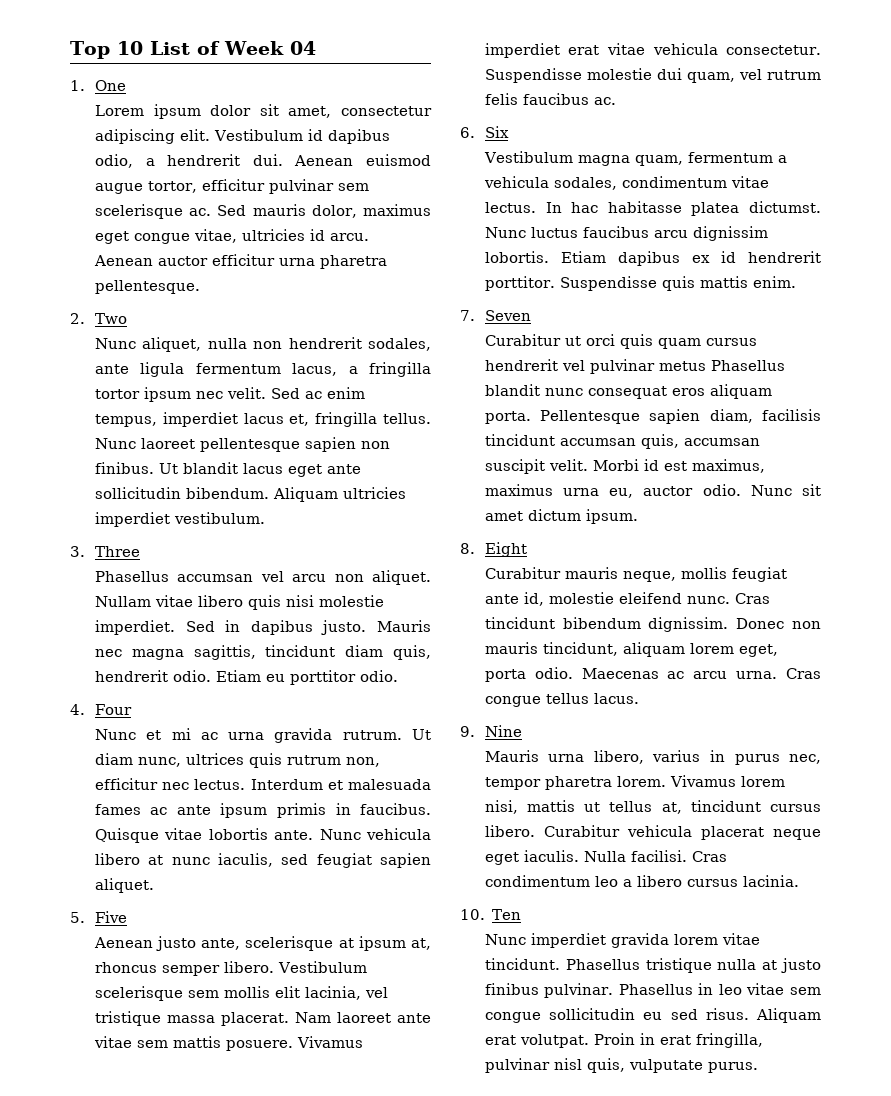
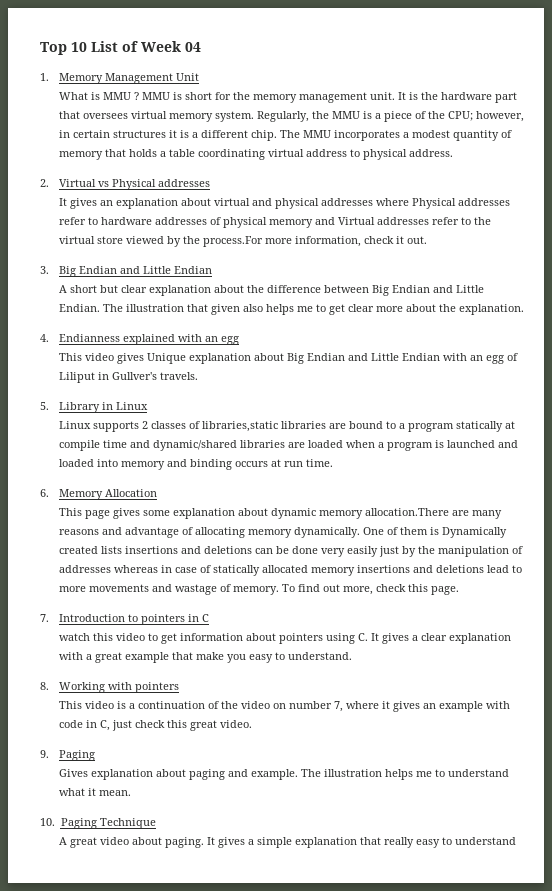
[94,80,126,91] [94,104,432,119] [94,129,390,144] [94,154,431,168] [94,179,369,194] [94,204,431,219] [94,229,369,244] [93,254,387,269] [94,280,200,294] [70,313,127,324] [94,337,431,352] [94,362,431,377] [94,387,365,402] [94,412,432,427] [94,437,390,452] [94,462,361,477] [94,487,406,502] [94,512,265,527] [70,546,140,557] [94,570,431,585] [94,595,384,610] [94,620,431,635] [94,645,431,660] [94,670,398,685] [70,704,132,715] [94,728,431,743] [94,753,380,768] [94,778,431,790] [94,803,431,818] [94,828,431,843] [94,853,431,868] [94,878,154,893] [70,911,127,923] [93,936,432,951] [94,961,367,976] [94,986,388,1001] [94,1011,431,1026] [93,1036,363,1051] [484,43,822,58] [484,68,821,83] [484,93,616,105] [460,126,509,138] [483,151,787,166] [483,176,769,190] [484,201,821,216] [484,226,768,241] [484,251,821,266] [484,276,796,291] [460,310,531,321] [484,334,757,349] [484,359,785,374] [484,384,772,399] [484,409,821,424] [484,434,760,449] [484,459,765,474] [484,484,821,498] [484,509,638,524] [460,542,527,557] [484,567,787,582] [484,592,770,606] [484,617,821,632] [484,642,778,657] [484,667,821,682] [484,693,639,707] [460,725,522,737] [484,750,821,765] [484,775,785,790] [484,800,821,814] [484,825,821,840] [484,850,727,865] [484,875,799,887] [460,909,522,920] [484,933,760,948] [484,958,821,973] [484,983,821,998] [484,1008,821,1023] [484,1033,763,1048] [484,1058,758,1073] One // Lorem ipsum dolor sit amet, consectetur adipiscing elit. Vestibulum id dapibus odio, a hendrerit dui. Aenean euismod augue tortor, efficitur pulvinar sem scelerisque ac. Sed mauris dolor, maximus eget congue vitae, ultricies id arcu. Aenean auctor efficitur urna pharetra pellentesque. // 2. Two // Nunc aliquet, nulla non hendrerit sodales, ante ligula fermentum lacus, a fringilla tortor ipsum nec velit. Sed ac enim tempus, imperdiet lacus et, fringilla tellus. Nunc laoreet pellentesque sapien non finibus. Ut blandit lacus eget ante sollicitudin bibendum. Aliquam ultricies imperdiet vestibulum. // 3. Three // Phasellus accumsan vel arcu non aliquet. Nullam vitae libero quis nisi molestie imperdiet. Sed in dapibus justo. Mauris nec magna sagittis, tincidunt diam quis, hendrerit odio. Etiam eu porttitor odio. // 4. Four // Nunc et mi ac urna gravida rutrum. Ut diam nunc, ultrices quis rutrum non, efficitur nec lectus. Interdum et malesuada fames ac ante ipsum primis in faucibus. Quisque vitae lobortis ante. Nunc vehicula libero at nunc iaculis, sed feugiat sapien aliquet. // 5. Five // Aenean justo ante, scelerisque at ipsum at, rhoncus semper libero. Vestibulum scelerisque sem mollis elit lacinia, vel tristique massa placerat. Nam laoreet ante vitae sem mattis posuere. Vivamus imperdiet erat vitae vehicula consectetur. Suspendisse molestie dui quam, vel rutrum felis faucibus ac. // 6. Six // Vestibulum magna quam, fermentum a vehicula sodales, condimentum vitae lectus. In hac habitasse platea dictumst. Nunc luctus faucibus arcu dignissim lobortis. Etiam dapibus ex id hendrerit porttitor. Suspendisse quis mattis enim. // 7. Seven // Curabitur ut orci quis quam cursus hendrerit vel pulvinar metus Phasellus blandit nunc consequat eros aliquam porta. Pellentesque sapien diam, facilisis tincidunt accumsan quis, accumsan suscipit velit. Morbi id est maximus, maximus urna eu, auctor odio. Nunc sit amet dictum ipsum. // 8. Eight // Curabitur mauris neque, mollis feugiat ante id, molestie eleifend nunc. Cras tincidunt bibendum dignissim. Donec non mauris tincidunt, aliquam lorem eget, porta odio. Maecenas ac arcu urna. Cras congue tellus lacus. // 9. Nine // Mauris urna libero, varius in purus nec, tempor pharetra lorem. Vivamus lorem nisi, mattis ut tellus at, tincidunt cursus libero. Curabitur vehicula placerat neque eget iaculis. Nulla facilisi. Cras condimentum leo a libero cursus lacinia. // 10. Ten // Nunc imperdiet gravida lorem vitae tincidunt. Phasellus tristique nulla at justo finibus pulvinar. Phasellus in leo vitae sem congue sollicitudin eu sed risus. Aliquam erat volutpat. Proin in erat fringilla, pulvinar nisl quis, vulputate purus. -> [58,73,199,84] [58,92,517,103] [58,111,524,122] [58,130,512,141] [58,149,453,160] [40,179,210,190] [58,198,510,209] [58,217,491,228] [58,236,427,247] [40,266,212,277] [58,285,484,296] [58,304,524,315] [40,334,239,345] [58,353,518,364] [58,372,198,383] [40,402,148,413] [58,421,515,432] [58,440,518,451] [58,459,333,470] [40,489,157,500] [58,508,502,519] [58,527,507,538] [58,546,523,557] [58,565,522,576] [58,584,459,595] [40,614,209,625] [58,633,511,644] [58,652,352,663] [40,682,179,693] [58,701,510,712] [58,720,252,731] [40,750,95,761] [58,769,509,780] [58,788,131,796] [40,818,156,829] [58,837,516,848] Memory Management Unit // What is MMU ? MMU is short for the memory management unit. It is the hardware part that oversees virtual memory system. Regularly, the MMU is a piece of the CPU; however, in certain structures it is a different chip. The MMU incorporates a modest quantity of memory that holds a table coordinating virtual address to physical address. // 2. Virtual vs Physical addresses // It gives an explanation about virtual and physical addresses where Physical addresses refer to hardware addresses of physical memory and Virtual addresses refer to the virtual store viewed by the process.For more information, check it out. // 3. Big Endian and Little Endian // A short but clear explanation about the difference between Big Endian and Little Endian. The illustration that given also helps me to get clear more about the explanation. // 4. Endianness explained with an egg // This video gives Unique explanation about Big Endian and Little Endian with an egg of Liliput in Gullver's travels. // 5. Library in Linux // Linux supports 2 classes of libraries,static libraries are bound to a program statically at compile time and dynamic/shared libraries are loaded when a program is launched and loaded into memory and binding occurs at run time. // 6. Memory Allocation // This page gives some explanation about dynamic memory allocation.There are many reasons and advantage of allocating memory dynamically. One of them is Dynamically created lists insertions and deletions can be done very easily just by the manipulation of addresses whereas in case of statically allocated memory insertions and deletions lead to more movements and wastage of memory. To find out more, check this page. // 7. Introduction to pointers in C // watch this video to get information about pointers using C. It gives a clear explanation with a great example that make you easy to understand. // 8. Working with pointers // This video is a continuation of the video on number 7, where it gives an example with code in C, just check this great video. // 9. Paging // Gives explanation about paging and example. The illustration helps me to understand what it mean. // 10. Paging Technique // A great video about paging. It gives a simple explanation that really easy to understand

